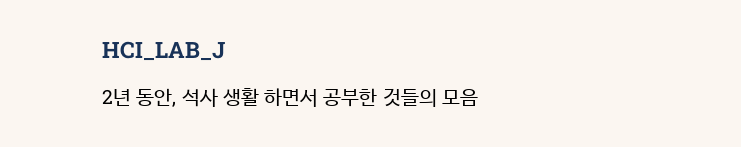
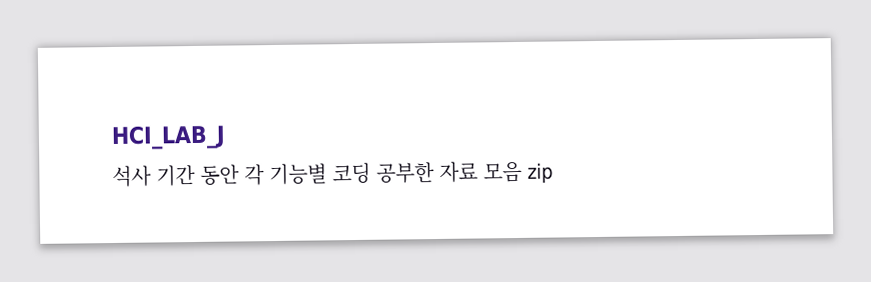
[102,88,478,107] 2년 동안, 석사 생활 하면서 공부한 것들의 모음 -> [112,161,553,188] 석사 기간 동안 각 기능별 코딩 공부한 자료 모음 zip

